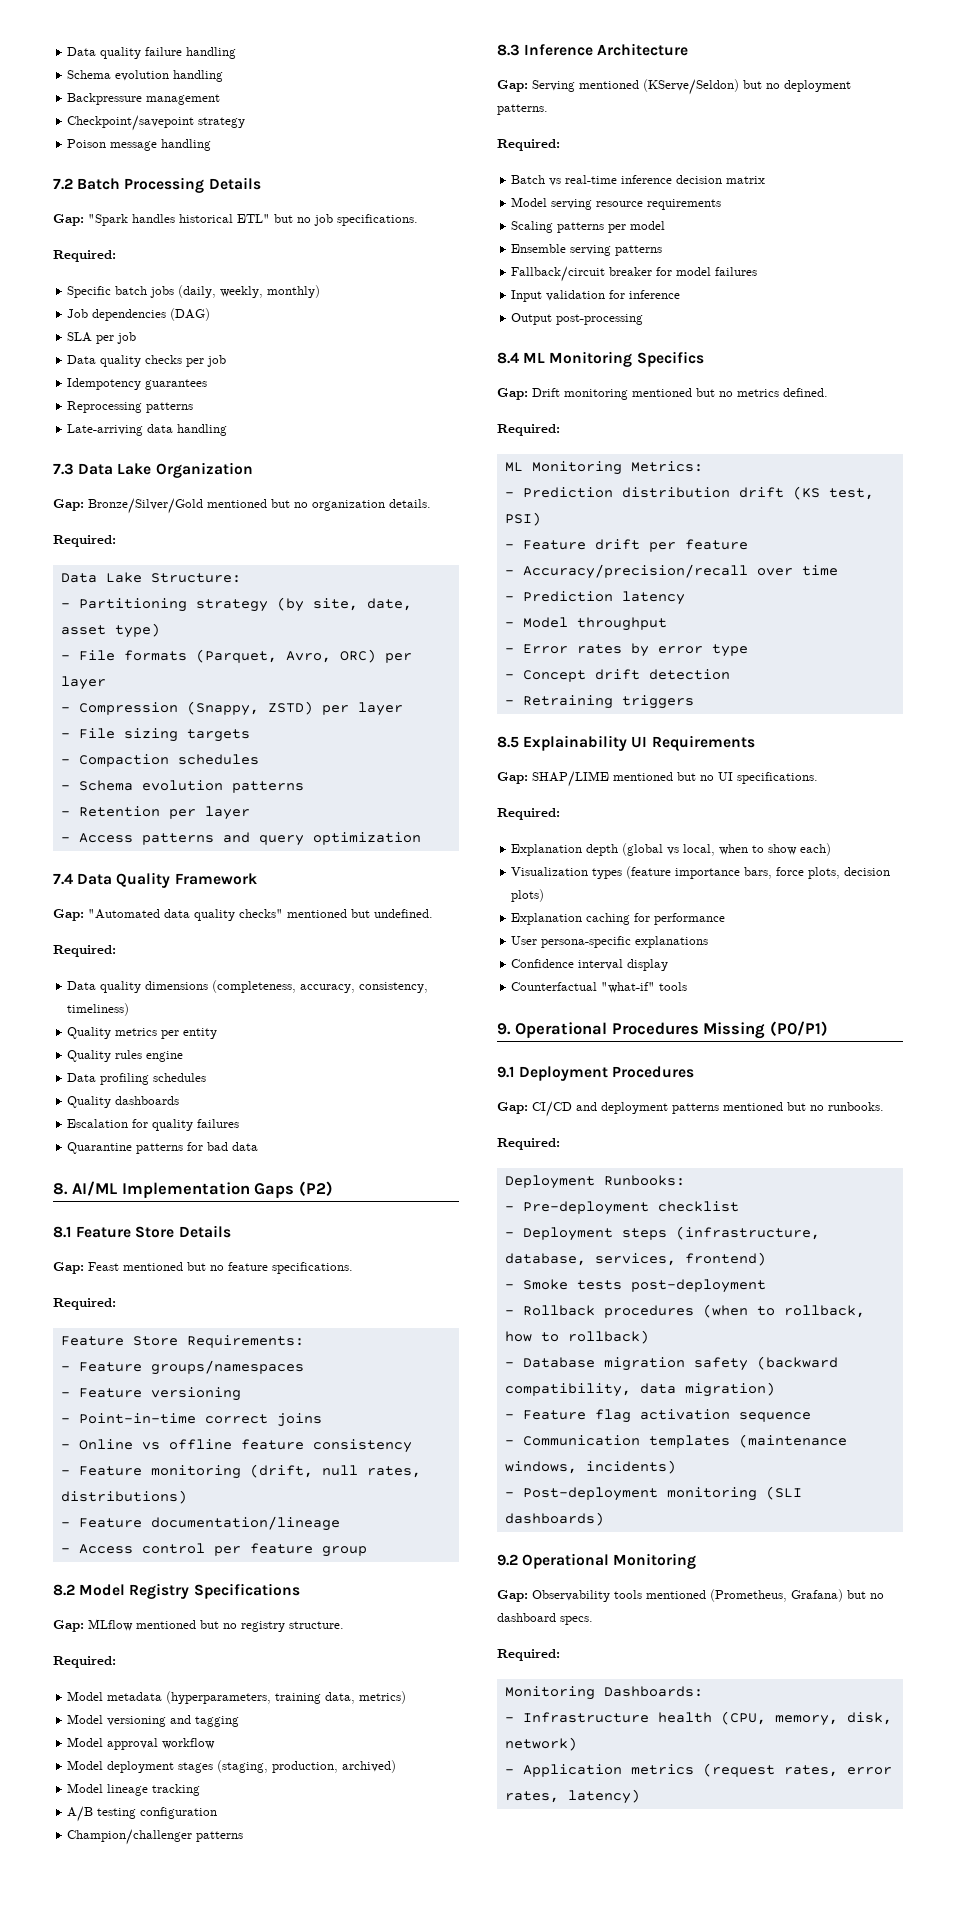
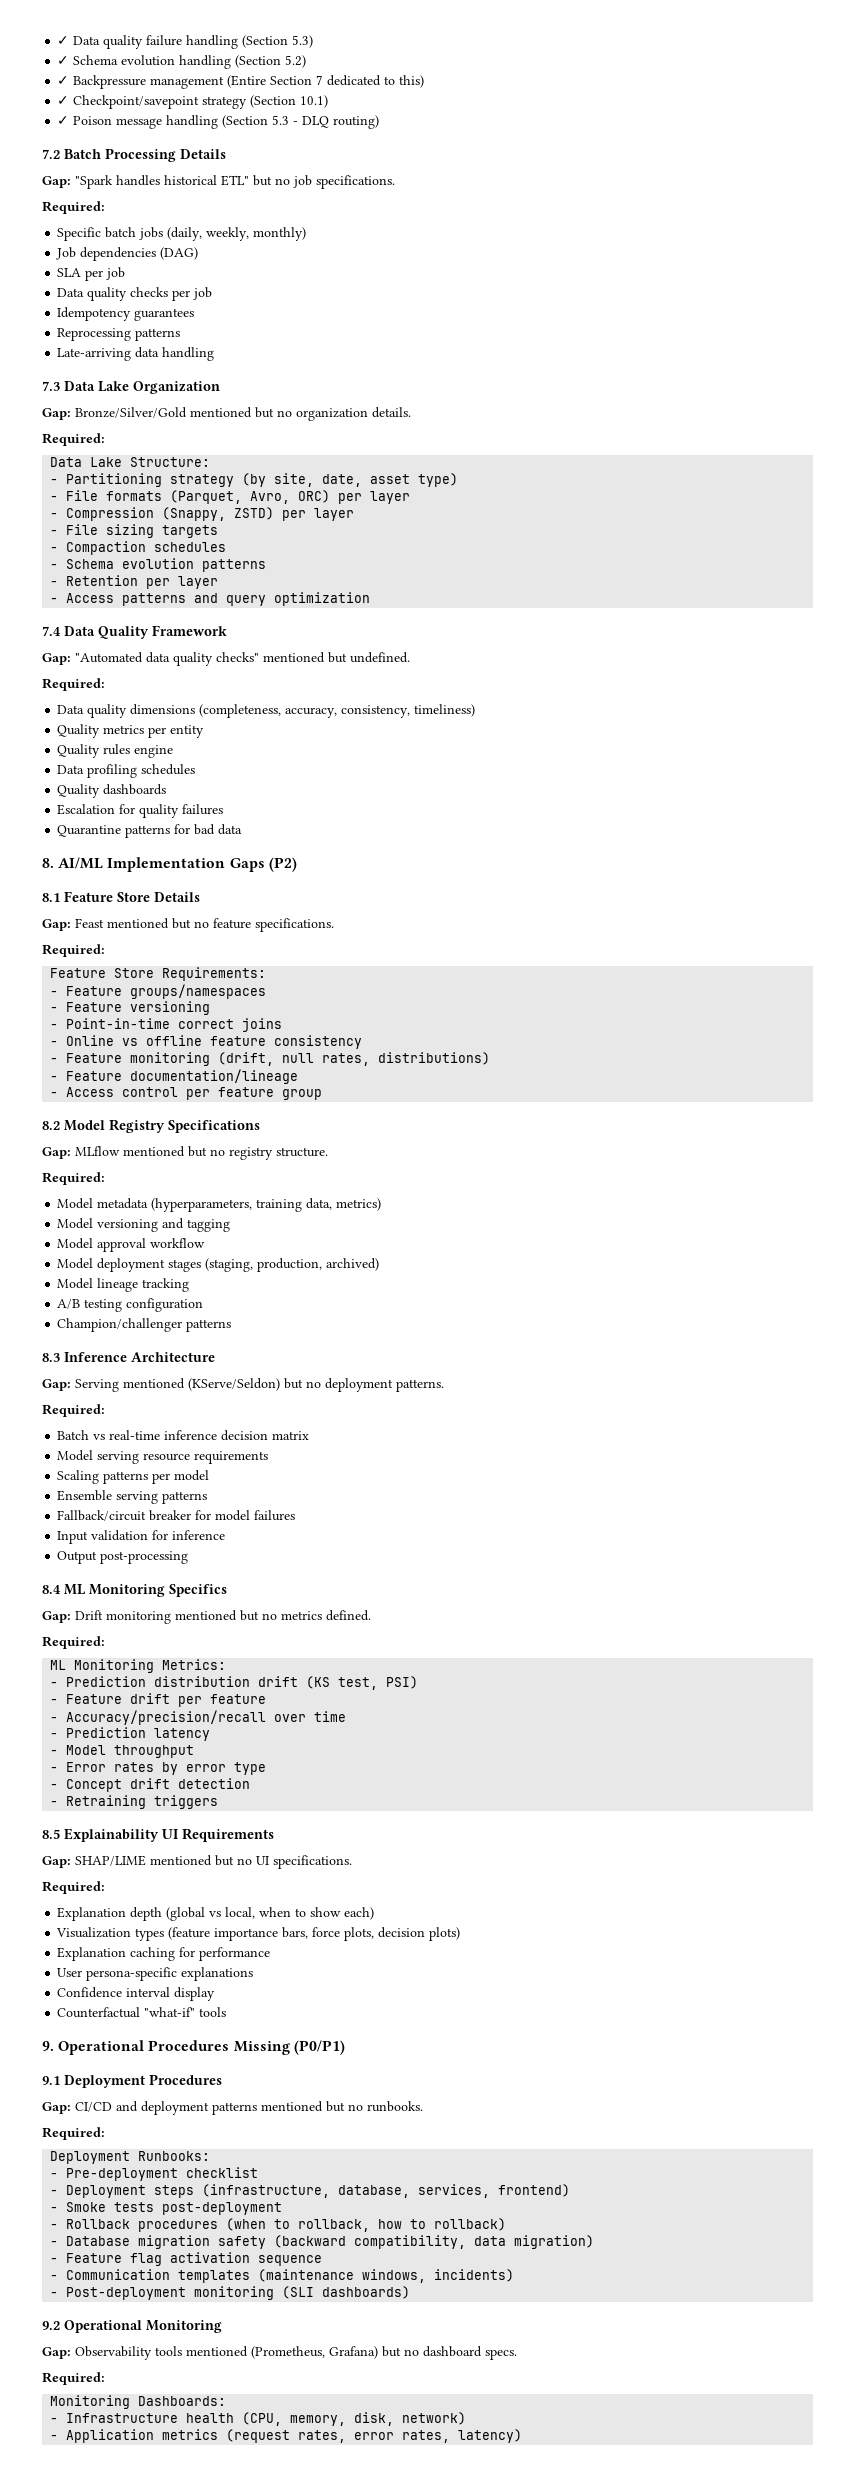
(67, 51) none -> [57,36,70,45] ✓
(237, 53) // -> [242,35,314,48] [57,56,70,65] (Section 5.3) // ✓
(224, 76) // -> [235,55,307,68] [57,76,70,85] (Section 5.2) // ✓
(221, 99) // -> [227,75,425,88] [57,96,70,105] (Entire Section 7 dedicated to this) // ✓
(246, 122) // -> [250,95,329,108] [57,116,70,125] (Section 10.1) // ✓
(212, 145) none -> [222,115,380,129] (Section 5.3 - DLQ routing)

